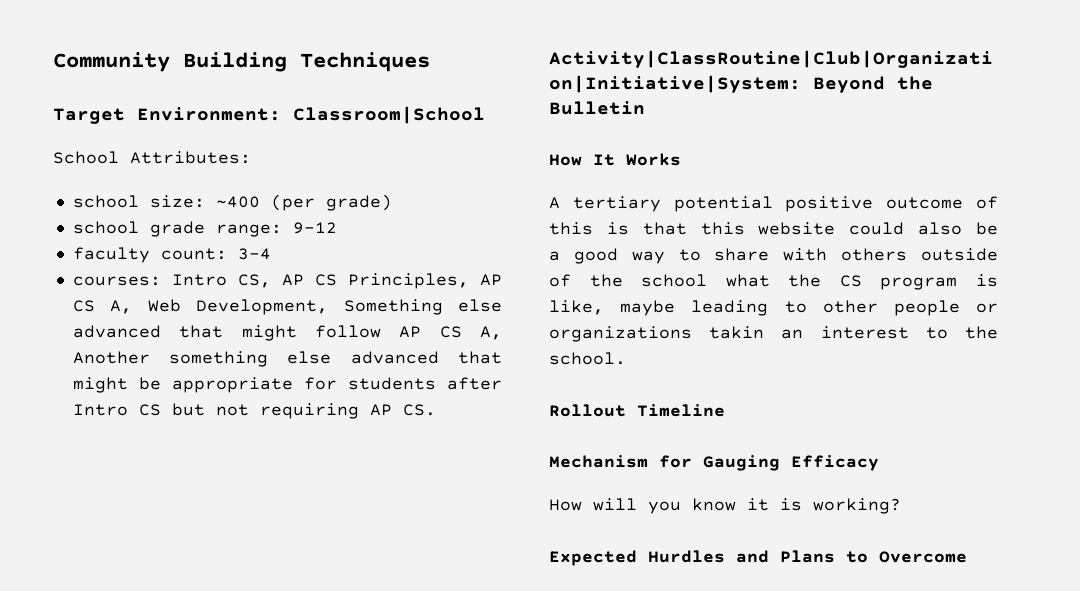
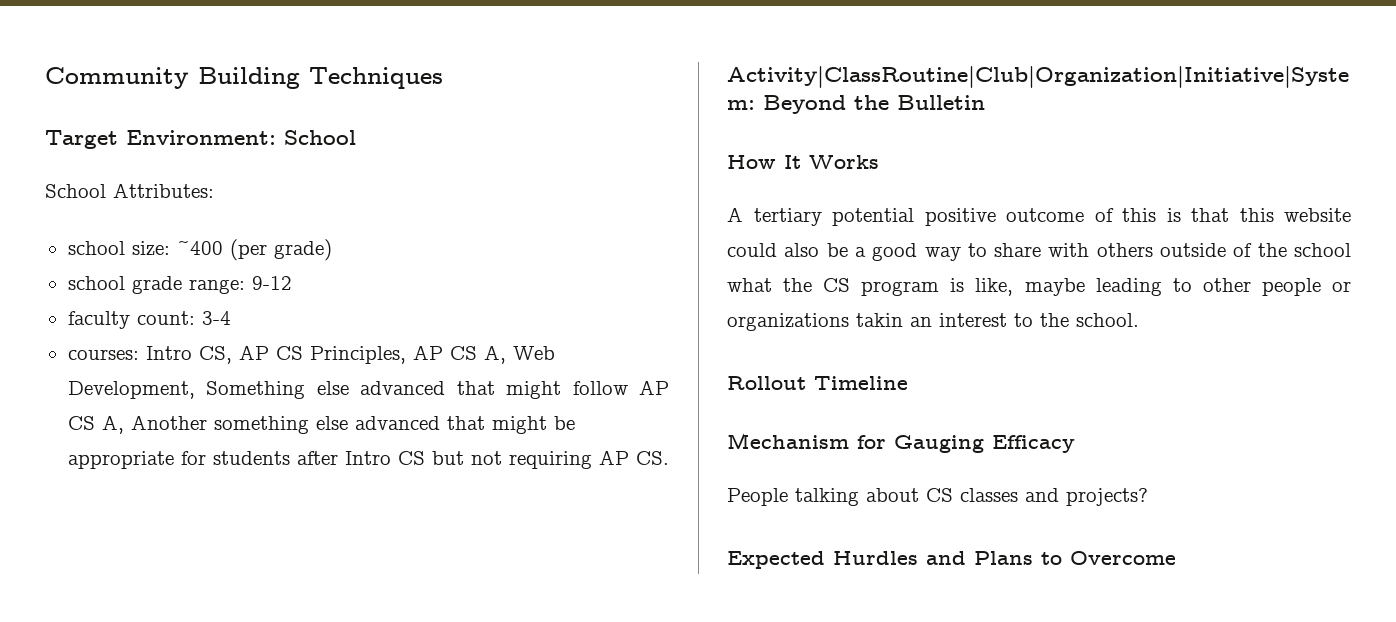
[293,106,485,124] Classroom|School -> [284,130,356,145] School
[549,498,901,514] How will you know it is working? -> [727,488,1148,506] People talking about CS classes and projects?

